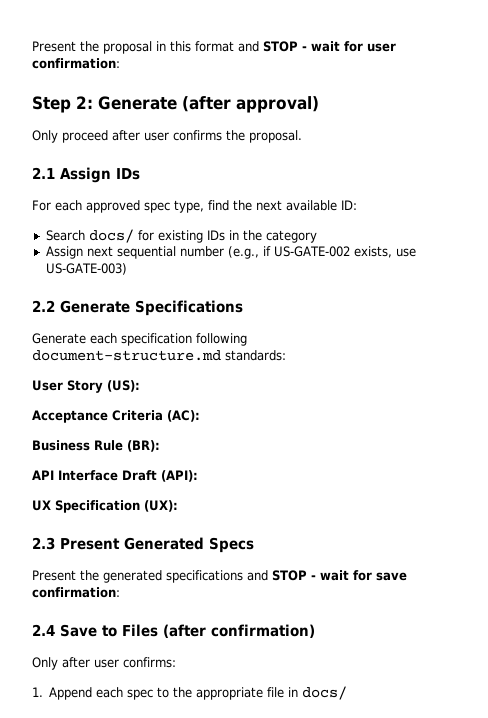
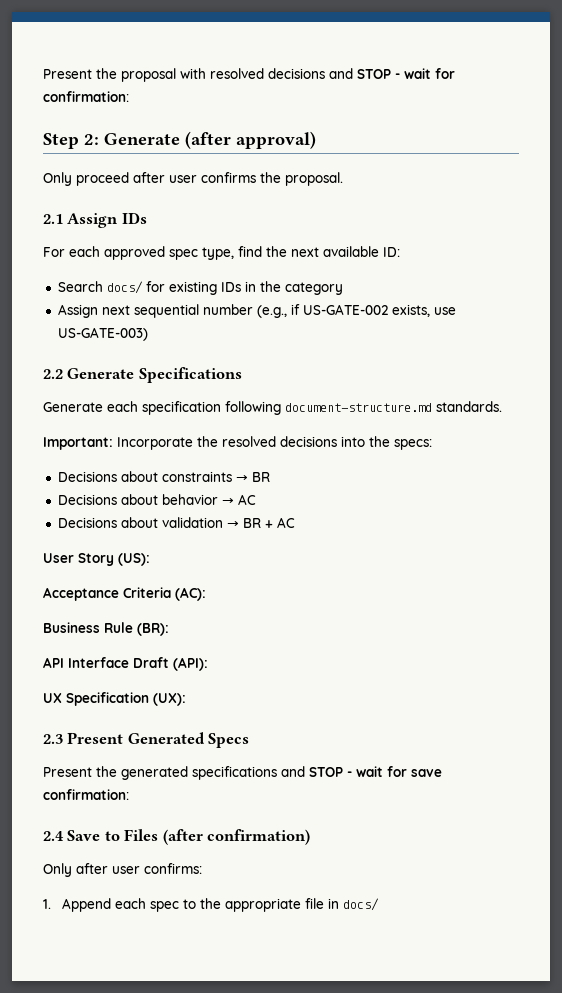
[156,41,396,52] in this format and STOP - wait for user -> [180,68,455,79] with resolved decisions and STOP - wait for
[225,350,286,361] standards: -> [436,401,502,412] [43,436,432,450] [57,471,270,482] [57,494,256,505] [57,517,295,528] standards. // Important: Incorporate the resolved decisions into the specs: // Decisions about constraints → BR // Decisions about behavior → AC // Decisions about validation → BR + AC

